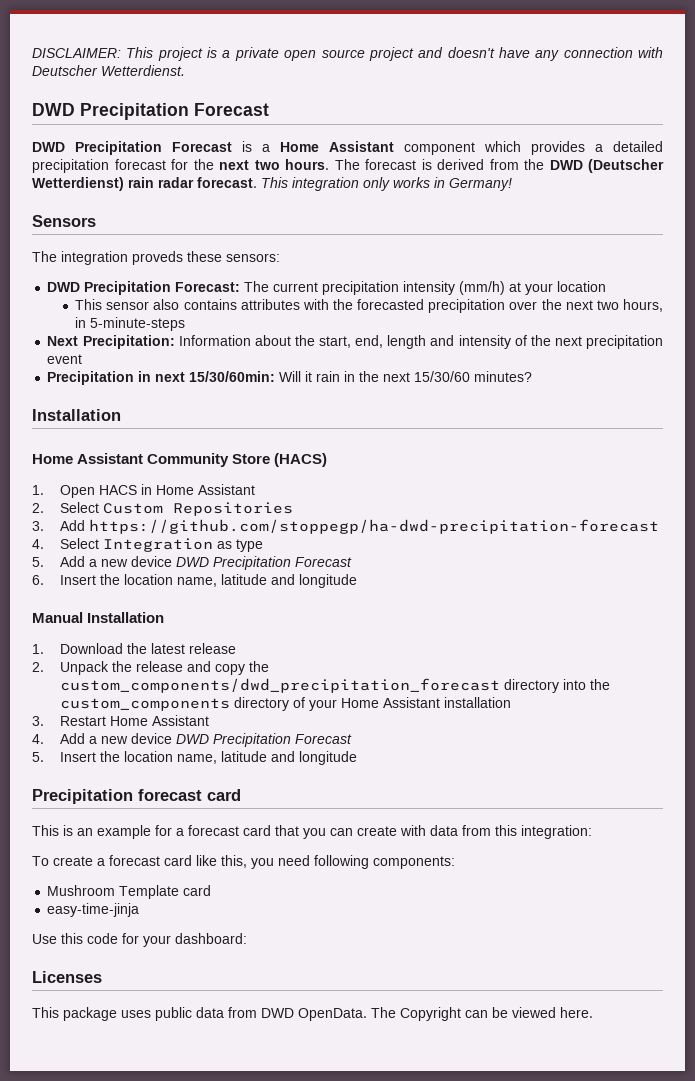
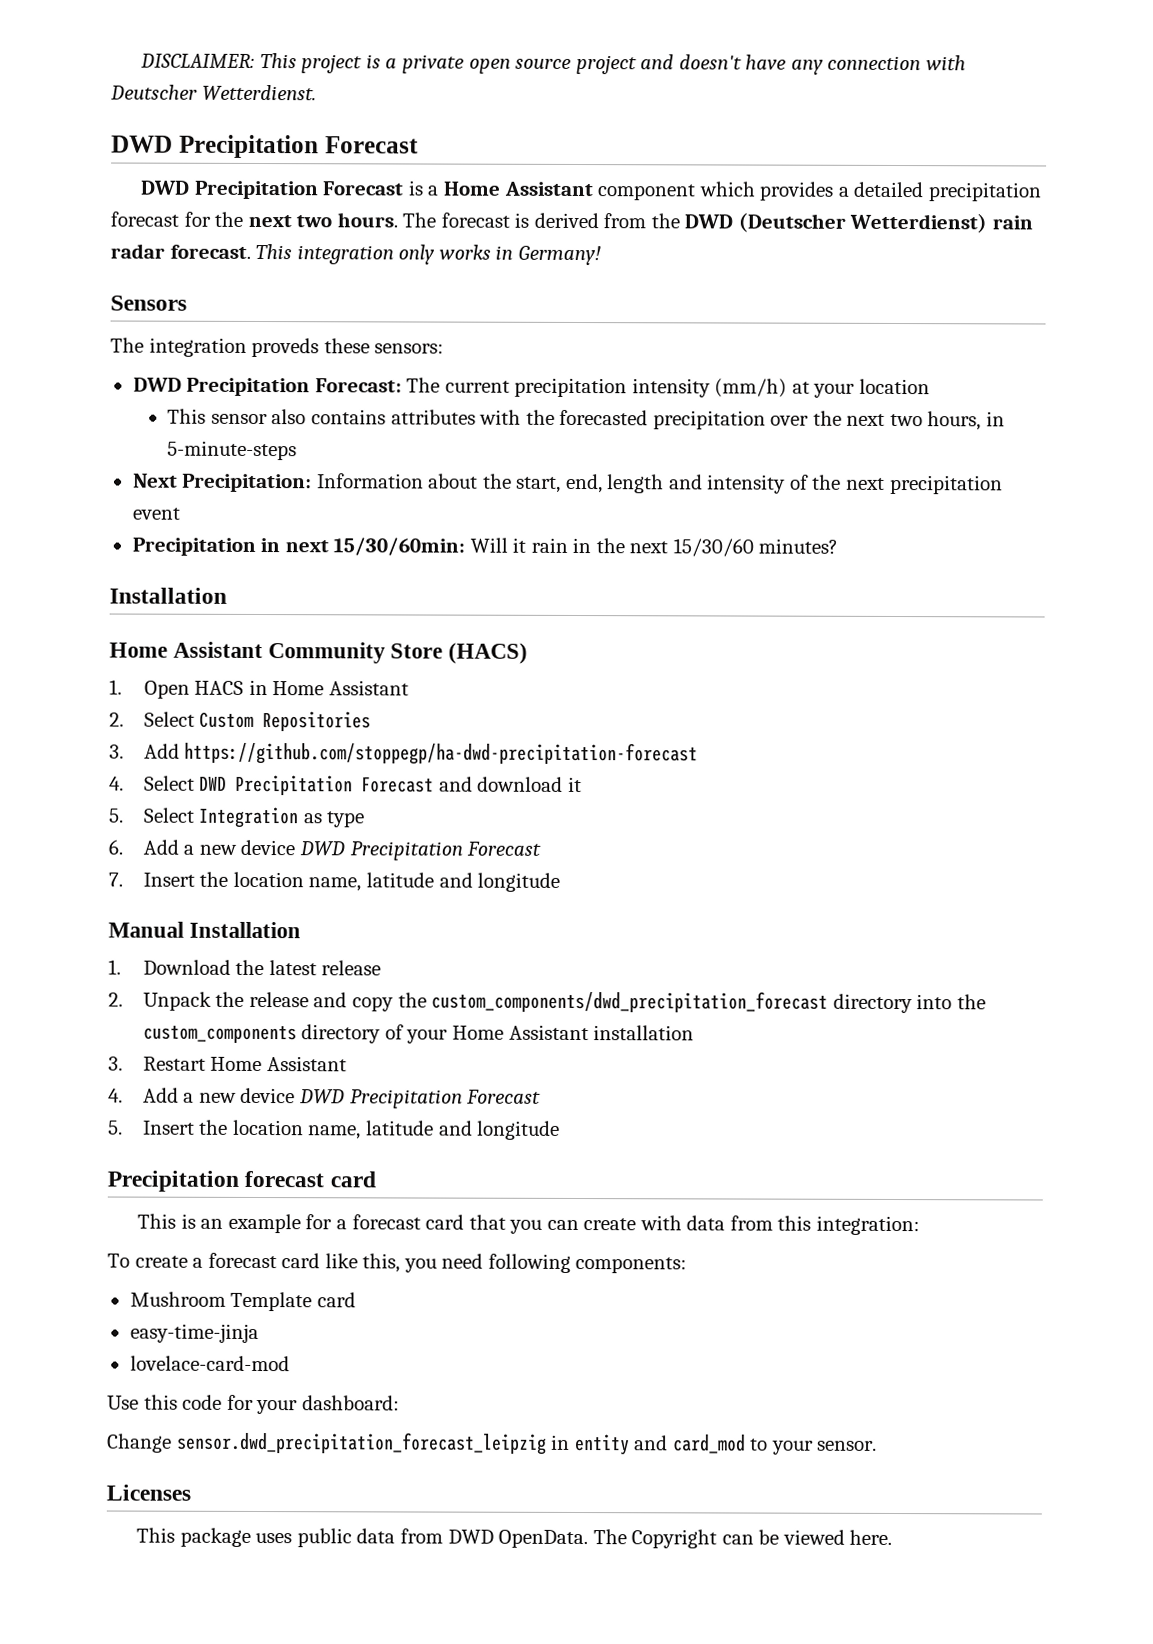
(99, 543) none -> [199,774,582,796] [108,807,195,823] DWD Precipitation Forecast and download it // 5. Select
[32,556,352,570] [32,575,44,585] 5. Add a new device DWD Precipitation Forecast // 6. -> [108,839,542,861] [108,872,123,887] 6. Add a new device DWD Precipitation Forecast // 7.
(140, 910) none -> [129,1355,290,1372] // lovelace-card-mod
(247, 938) none -> [107,1431,878,1456] // Change sensor.dwd_precipitation_forecast_leipzig in entity and card_mod to your sensor.

